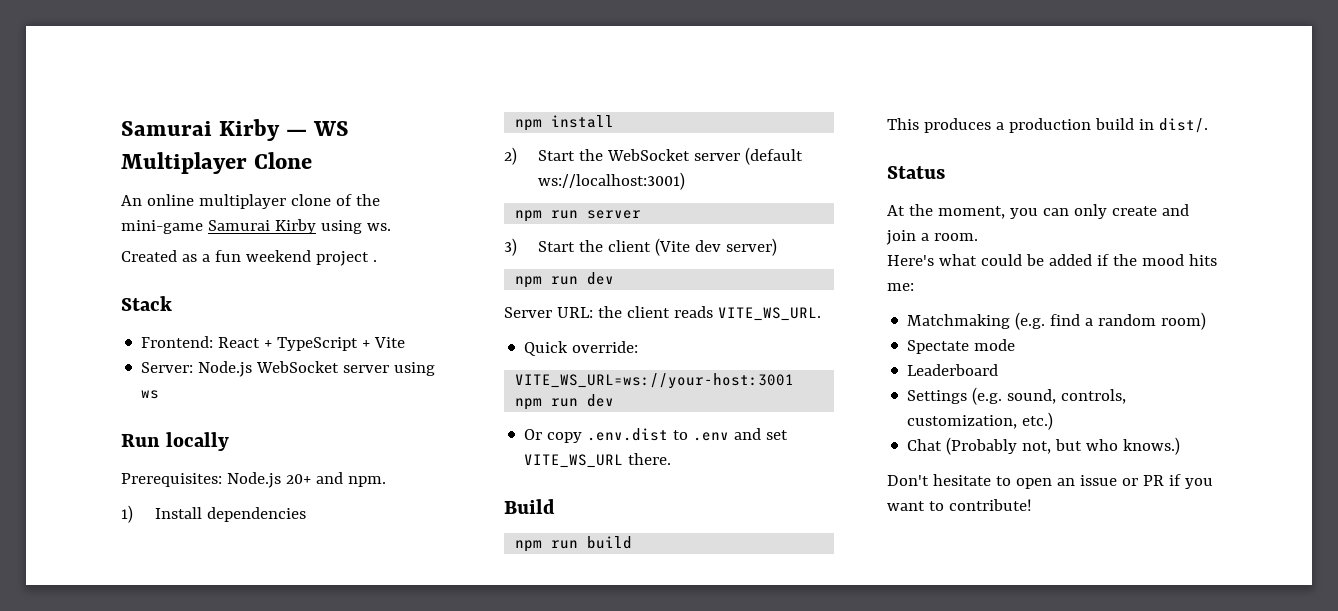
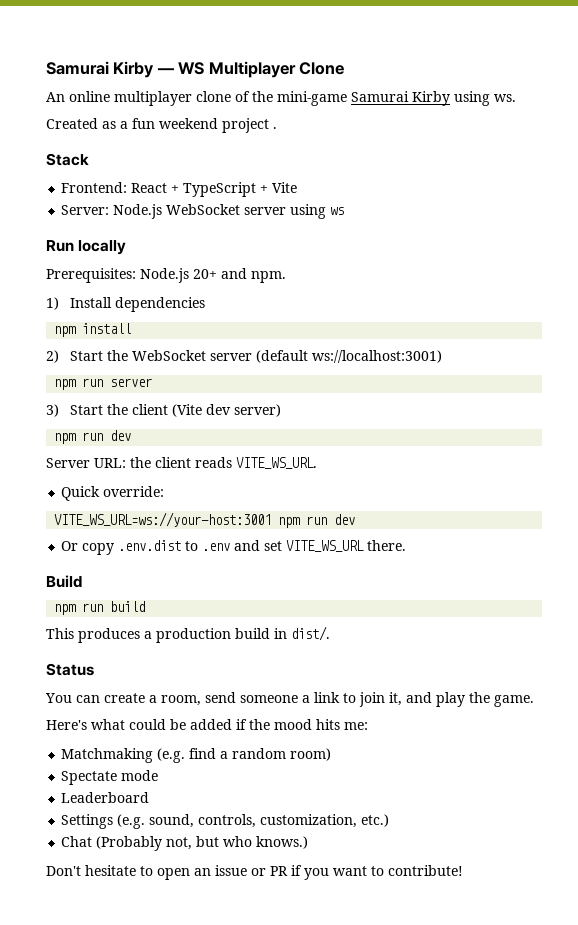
[887,204,1189,219] [886,230,978,245] At the moment, you can only create and join a room. -> [45,692,534,707] You can create a room, send someone a link to join it, and play the game.

